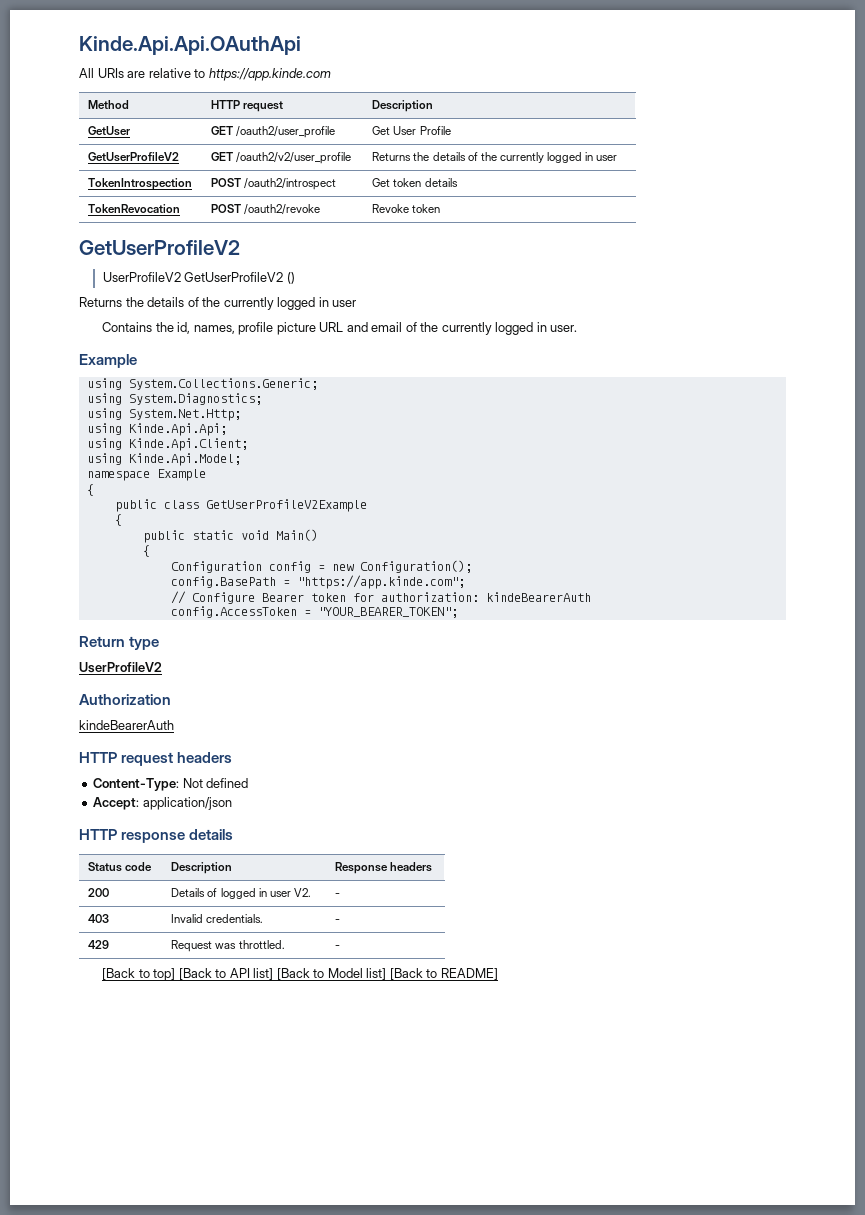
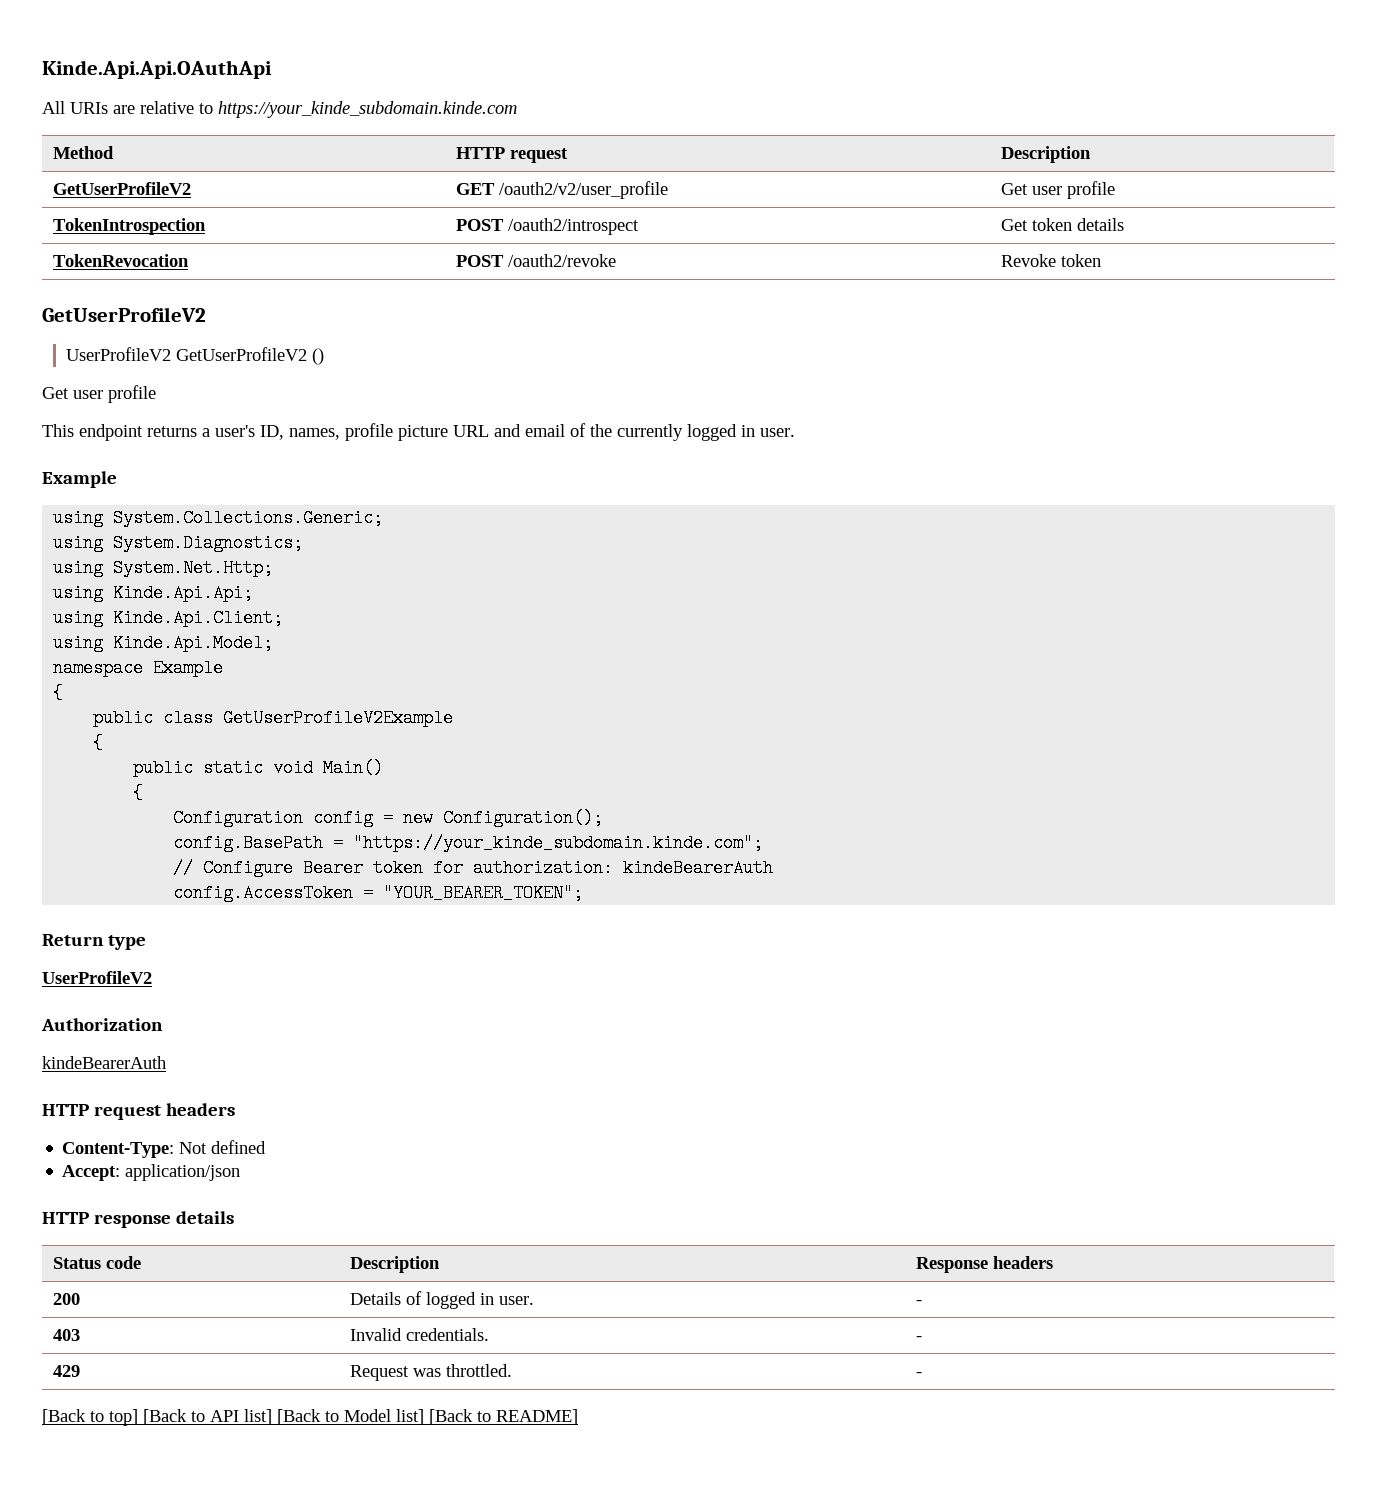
[208,68,331,81] https://app.kinde.com -> [218,101,517,118] https://your_kinde_subdomain.kinde.com
[88,126,131,136] [211,126,336,138] [372,126,451,135] [88,152,180,162] [211,152,352,164] [372,152,618,163] GetUser | GET /oauth2/user_profile | Get User Profile // GetUserProfileV2 | GET /oauth2/v2/user_profile | Returns the details of the currently logged in user -> [52,182,191,195] [455,181,668,199] [1000,181,1115,199] GetUserProfileV2 | GET /oauth2/v2/user_profile | Get user profile
[79,297,357,310] [102,322,191,334] Returns the details of the currently logged in user // Contains the id, -> [42,385,156,403] [42,424,284,441] Get user profile // This endpoint returns a user's ID,
[296,575,465,589] "https://app.kinde.com"; -> [353,834,764,852] "https://your_kinde_subdomain.kinde.com";
[269,888,311,897] user V2. -> [498,1296,534,1305] user.

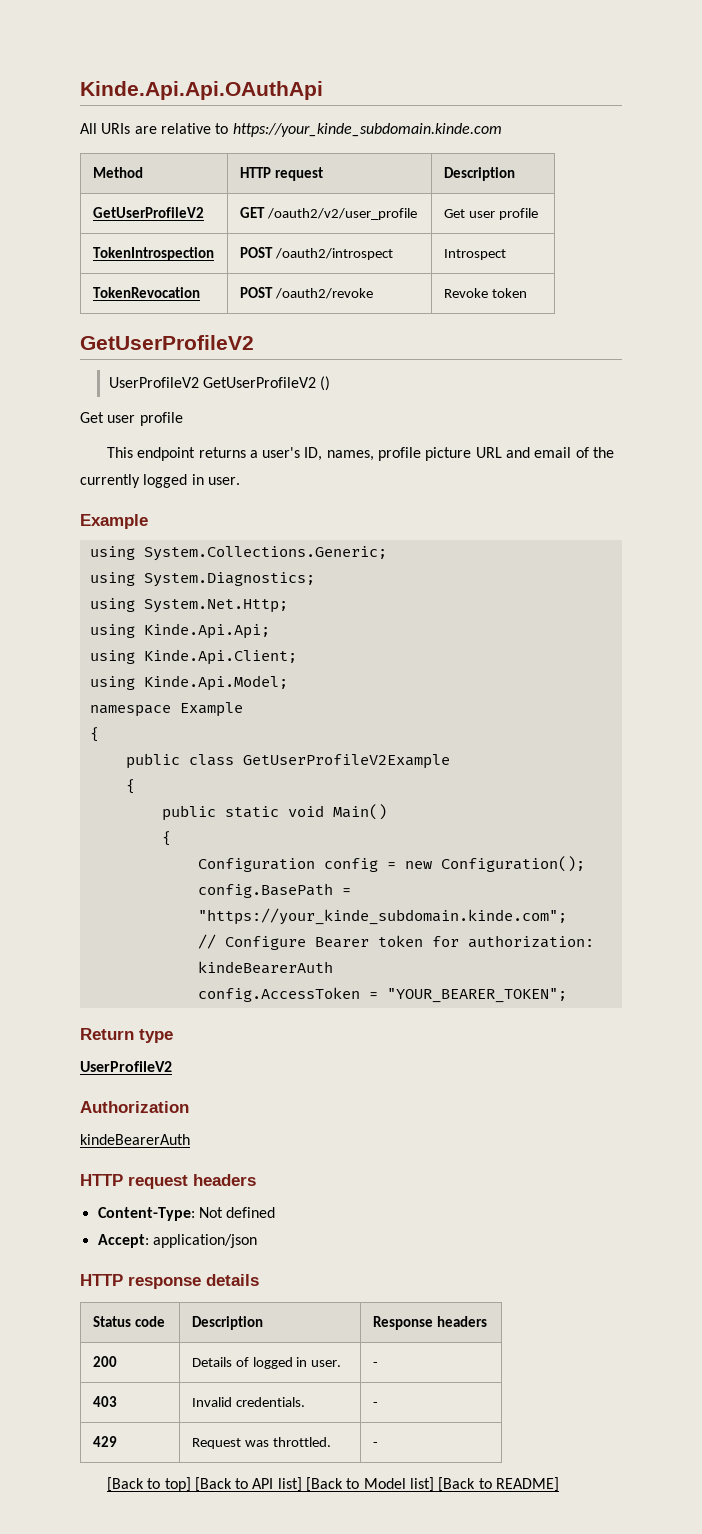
[1000,218,1124,231] Get token details -> [443,249,506,260] Introspect

